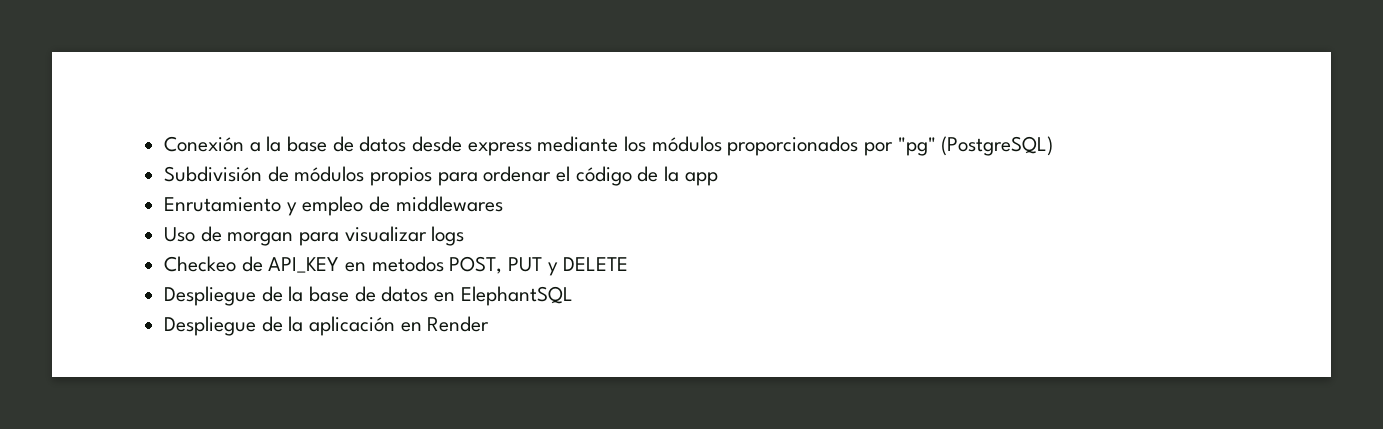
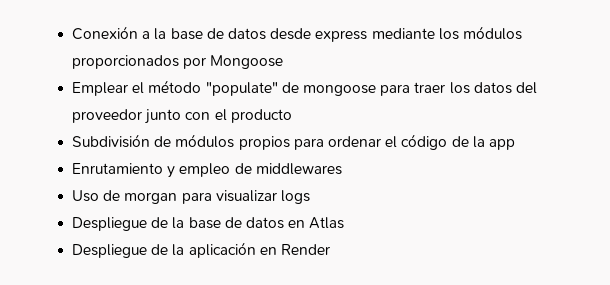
[897,136,1054,156] "pg" (PostgreSQL) -> [210,55,284,69] [72,80,537,96] [72,109,292,124] Mongoose // Emplear el método "populate" de mongoose para traer los datos del proveedor junto con el producto
[164,256,629,276] // Checkeo de API_KEY en metodos POST, PUT y DELETE -> (310, 197) none
[460,286,573,306] ElephantSQL -> [309,217,345,229] Atlas

